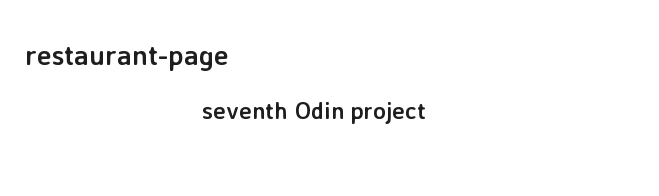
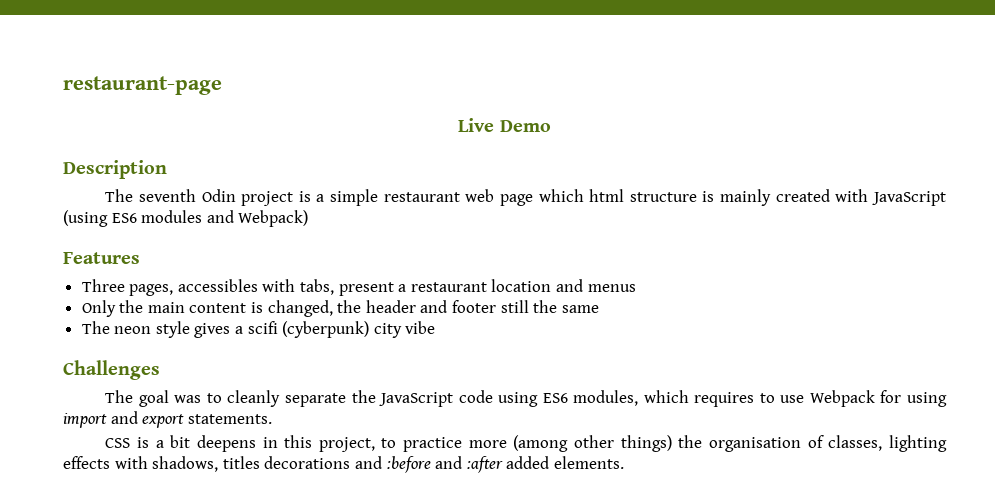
[201,102,426,124] seventh Odin project -> [458,118,551,132] [63,160,167,179] [105,189,946,206] [63,210,309,227] [63,252,140,264] [81,279,636,296] [81,300,599,317] [81,321,436,338] [63,360,160,380] [105,390,948,407] [63,411,272,428] [105,435,948,452] [63,456,624,473] Live Demo // Description // The seventh Odin project is a simple restaurant web page which html structure is mainly created with JavaScript (using ES6 modules and Webpack) // Features // Three pages, accessibles with tabs, present a restaurant location and menus // Only the main content is changed, the header and footer still the same // The neon style gives a scifi (cyberpunk) city vibe // Challenges // The goal was to cleanly separate the JavaScript code using ES6 modules, which requires to use Webpack for using import and export statements. // CSS is a bit deepens in this project, to practice more (among other things) the organisation of classes, lighting effects with shadows, titles decorations and :before and :after added elements.

